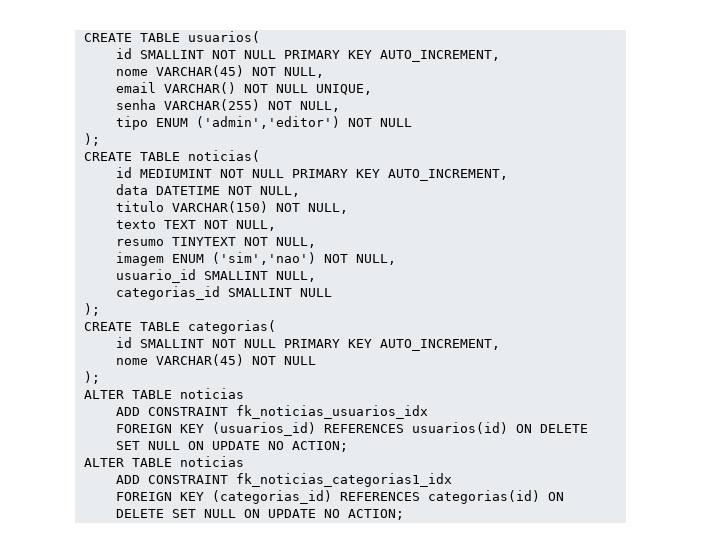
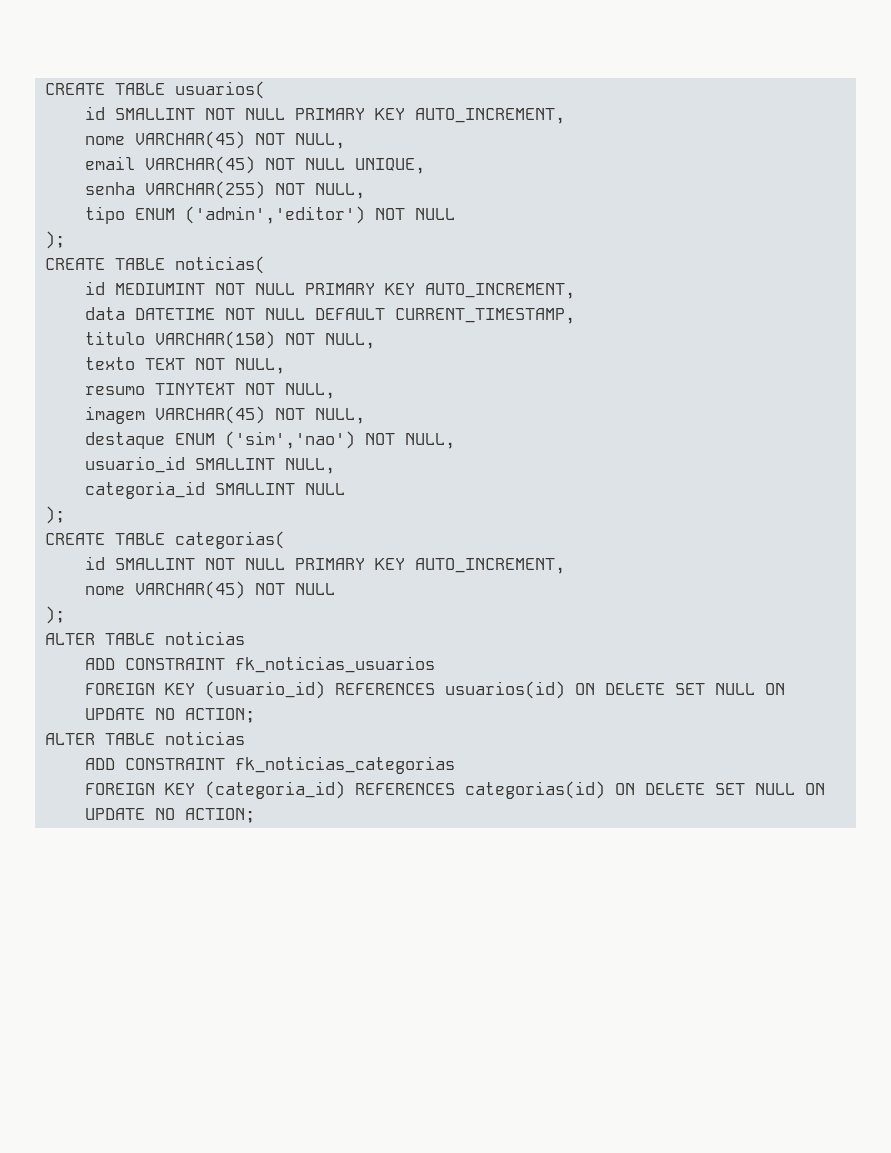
[163,82,236,94] VARCHAR() -> [145,156,256,174] VARCHAR(45)
[259,186,300,197] NULL, -> [265,308,576,324] NULL DEFAULT CURRENT_TIMESTAMP,
(164, 259) none -> [155,406,366,424] [85,432,166,449] VARCHAR(45) NOT NULL, // destaque
[115,286,220,300] categorias_id -> [85,481,206,499] categoria_id
[235,405,428,419] [115,422,316,436] fk_noticias_usuarios_idx // FOREIGN KEY (usuarios_id) -> [235,656,436,673] [85,681,326,699] fk_noticias_usuarios // FOREIGN KEY (usuario_id)
[235,473,452,487] [115,490,332,504] fk_noticias_categorias1_idx // FOREIGN KEY (categorias_id) -> [235,756,456,774] [85,781,346,799] fk_noticias_categorias // FOREIGN KEY (categoria_id)

